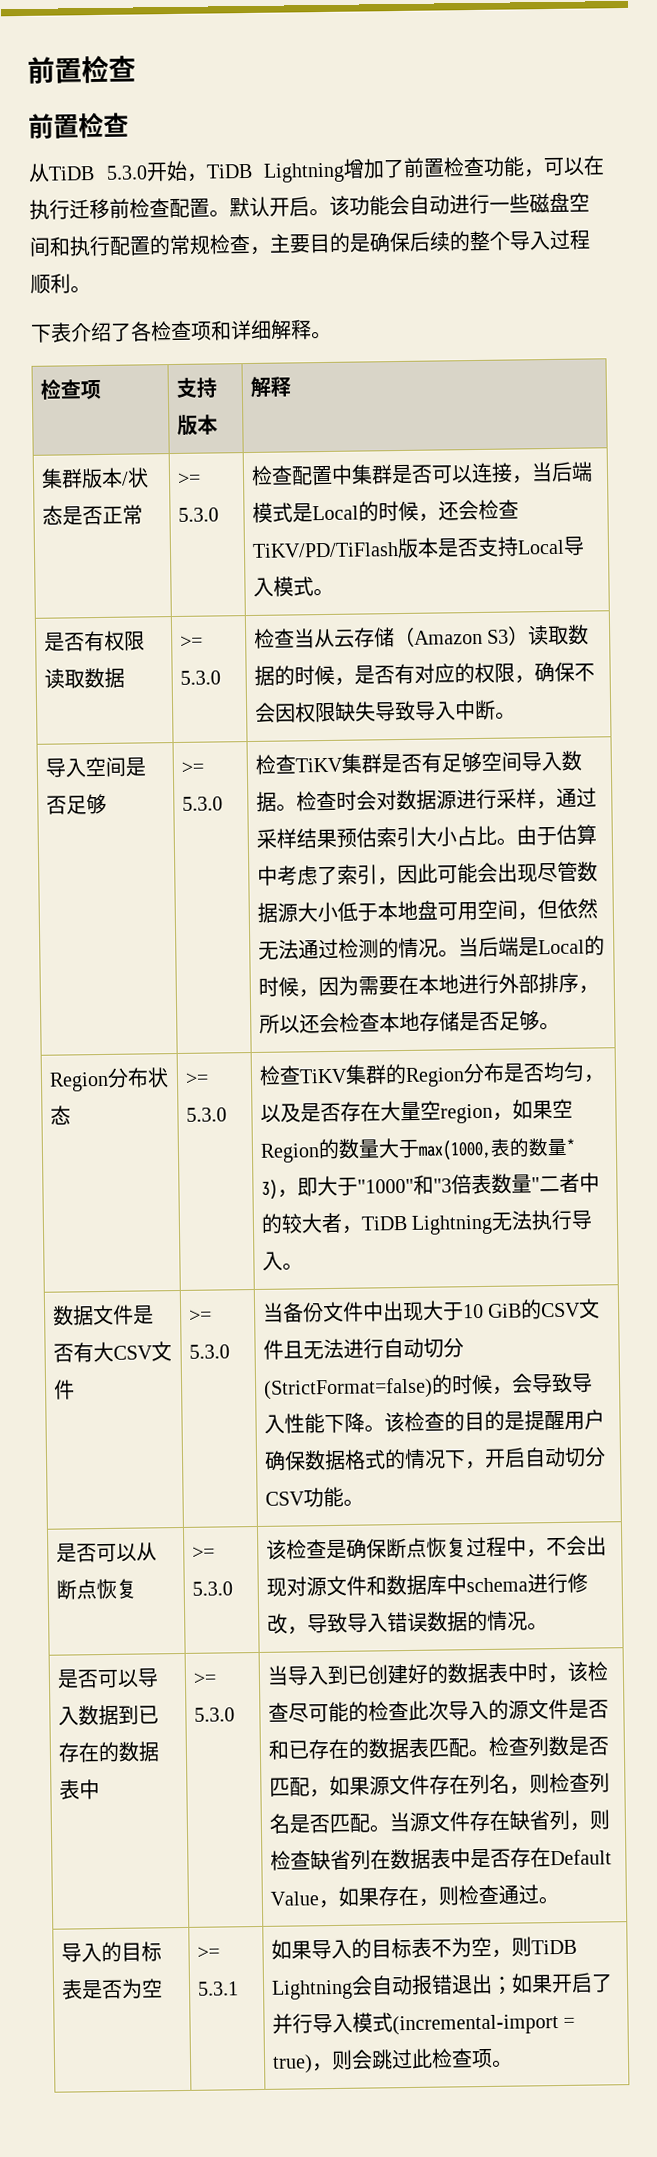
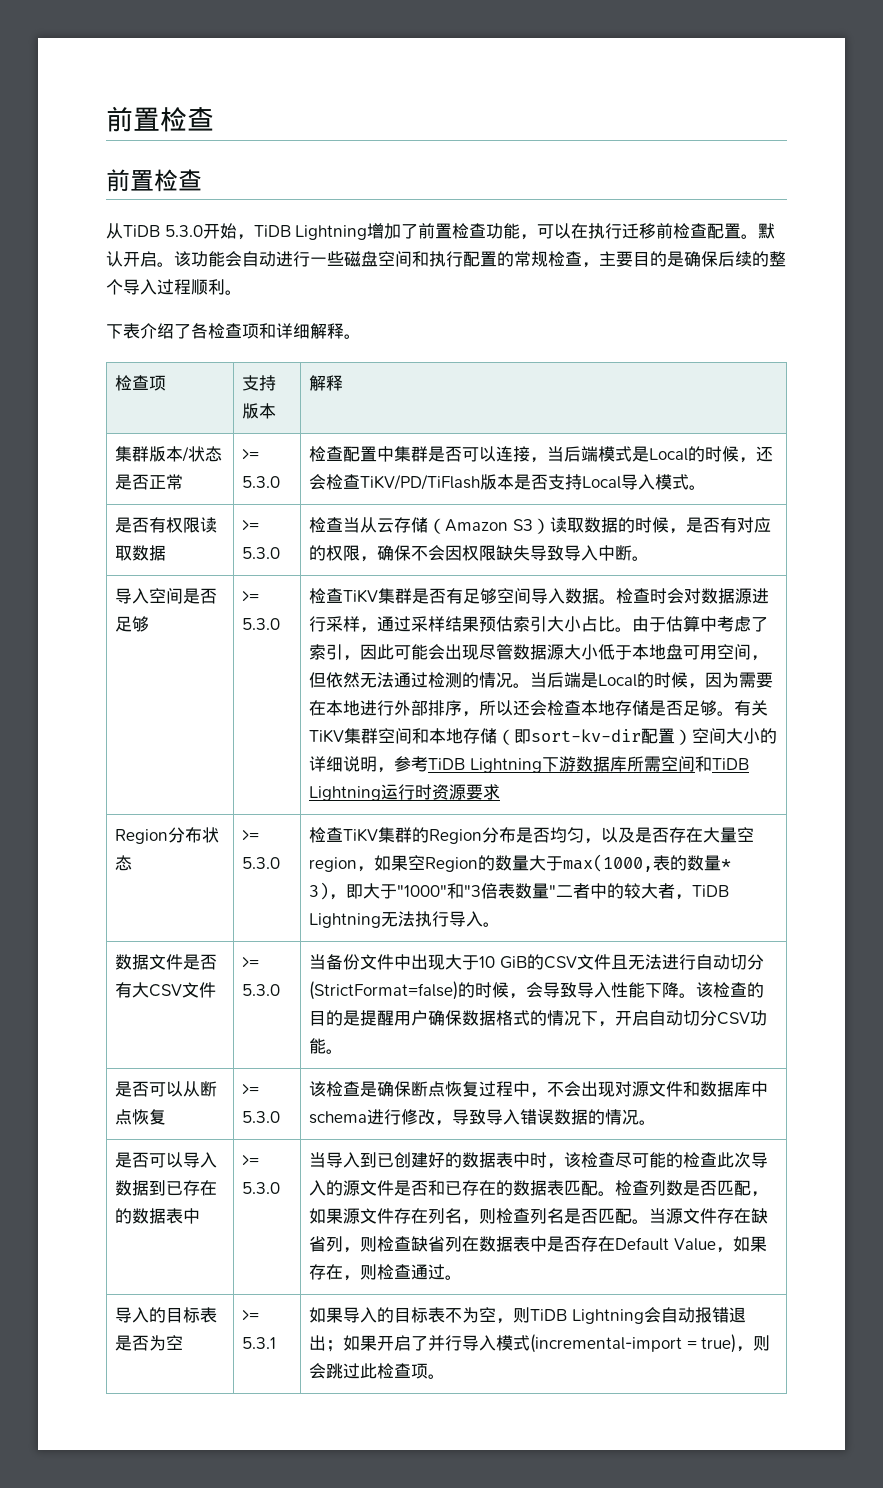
(560, 1026) none -> [734,700,769,716] [309,728,778,745] [309,756,749,773] [309,784,501,801] 有关TiKV集群空间和本地存储（即sort-kv-dir配置）空间大小的详细说明，参考TiDB Lightning下游数据库所需空间和TiDB Lightning运行时资源要求

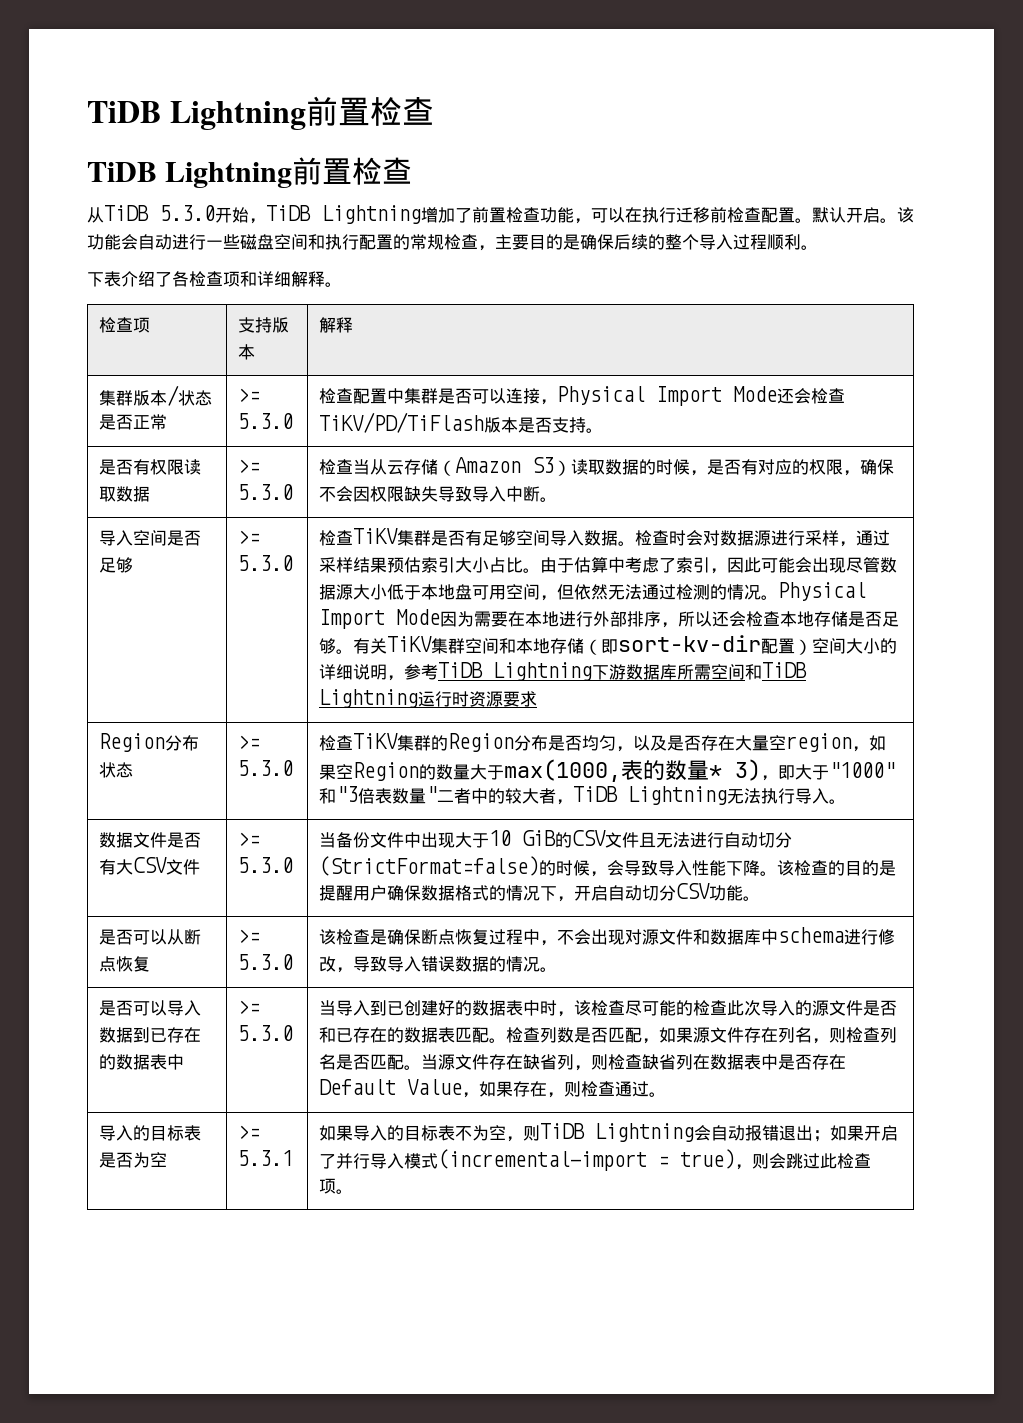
[106,106,214,132] 前置检查 // -> [87,96,434,130] [87,162,293,188] TiDB Lightning前置检查 // TiDB Lightning
[547,446,757,463] 当后端模式是Local的时候， -> [556,386,777,406] Physical Import Mode
[582,474,690,490] Local导入模式 -> (586, 425) none
[530,672,706,689] 当后端是Local的时候， -> [777,582,866,601] [318,609,440,629] Physical Import Mode

